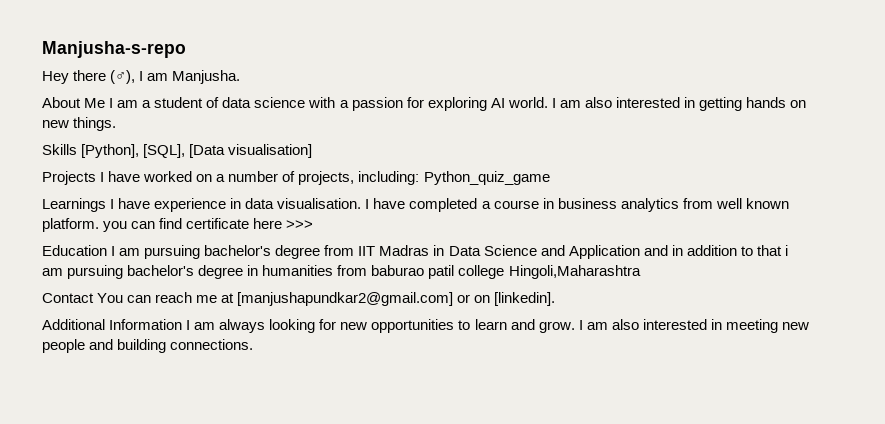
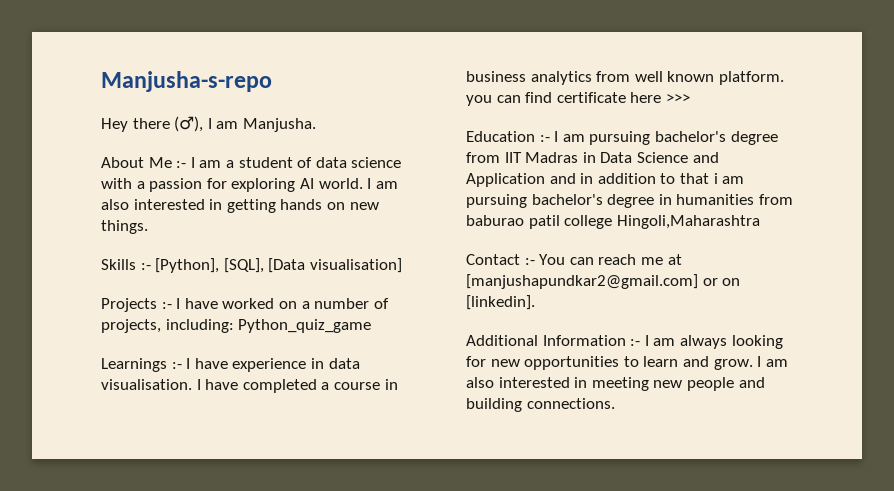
(106, 103) none -> [176,161,187,168] :-
(77, 149) none -> [140,263,151,270] :-
(96, 178) none -> [161,302,172,309] :-
(106, 205) none -> [171,362,182,369] :-
(107, 250) none -> [539,135,550,142] :-
(94, 298) none -> [524,258,535,265] :-
(183, 324) none -> [630,339,641,346] :-

